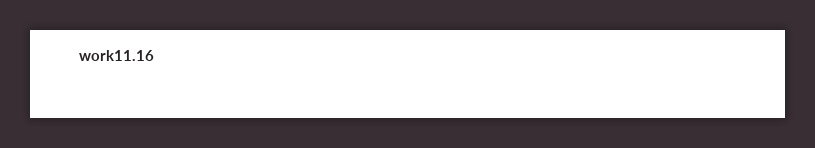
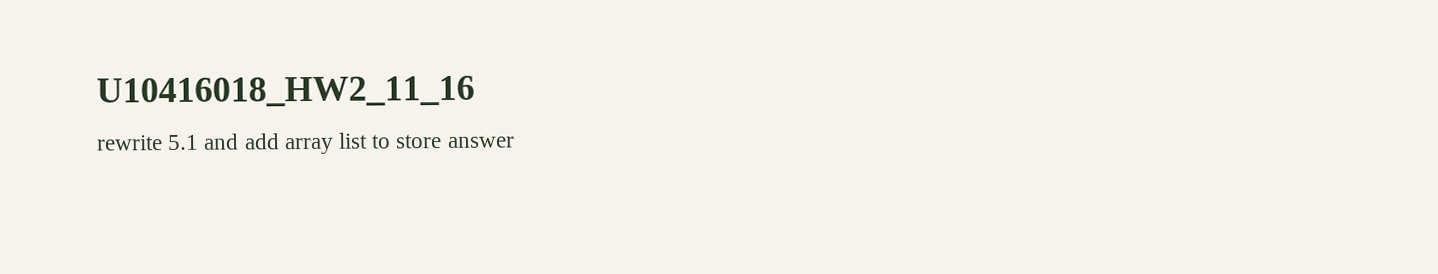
[79,50,154,61] work11.16 -> [96,75,475,108] [96,132,515,155] U10416018_HW2_11_16 // rewrite 5.1 and add array list to store answer

